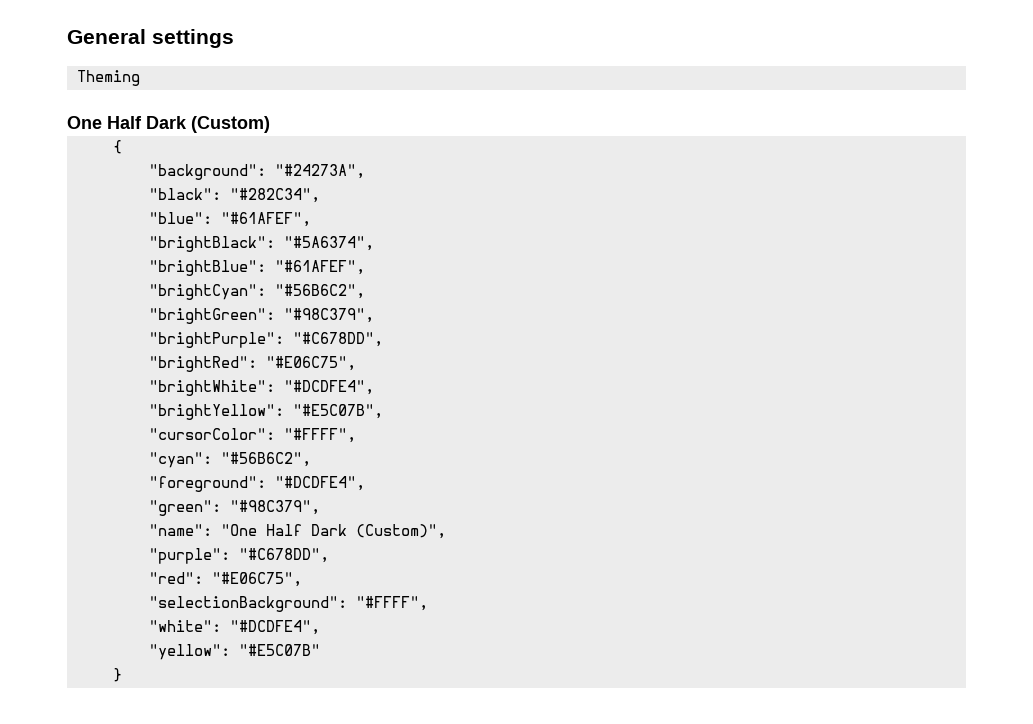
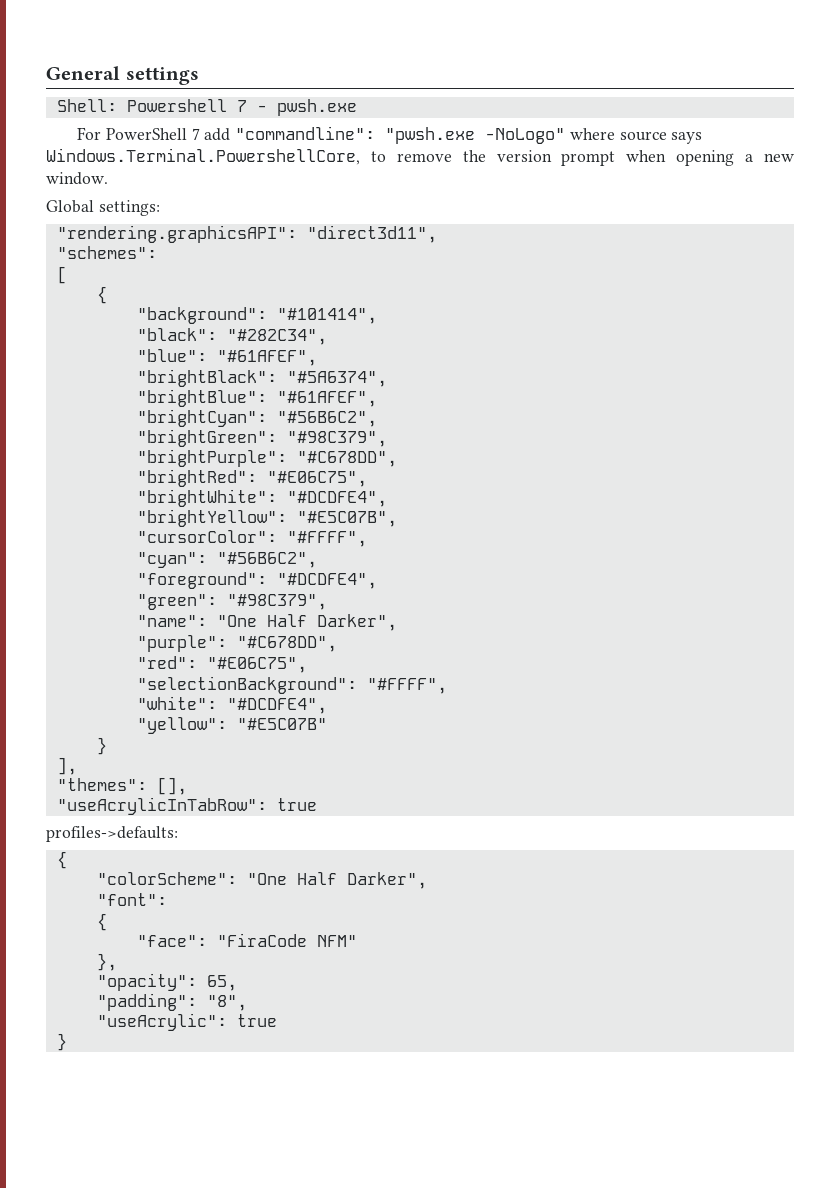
[76,70,140,86] [67,116,270,133] Theming // One Half Dark (Custom) -> [56,99,357,116] [77,126,703,144] [46,148,795,166] [46,172,108,185] [46,200,160,216] [56,225,437,243] [56,246,157,259] [56,266,67,284] Shell: Powershell 7 - pwsh.exe // For PowerShell 7 add "commandline": "pwsh.exe -NoLogo" where source says Windows.Terminal.PowershellCore, to remove the version prompt when opening a new window. // Global settings: // "rendering.graphicsAPI": "direct3d11", // "schemes": // [
[274,164,365,179] "#24273A", -> [276,308,377,324] "#101414",
[310,524,446,539] Dark (Custom)", -> [316,614,397,631] Darker",
(122, 675) none -> [56,757,77,775] [56,777,187,795] [56,797,317,815] [46,826,178,842] [56,851,67,869] [96,872,427,889] [96,893,167,906] [96,913,107,931] [136,933,357,947] [96,953,117,971] [96,973,237,991] [96,993,247,1011] [96,1013,277,1031] [56,1033,67,1051] // ], // "themes": [], // "useAcrylicInTabRow": true // profiles->defaults: // { // "colorScheme": "One Half Darker", // "font": // { // "face": "FiraCode NFM" // }, // "opacity": 65, // "padding": "8", // "useAcrylic": true // }

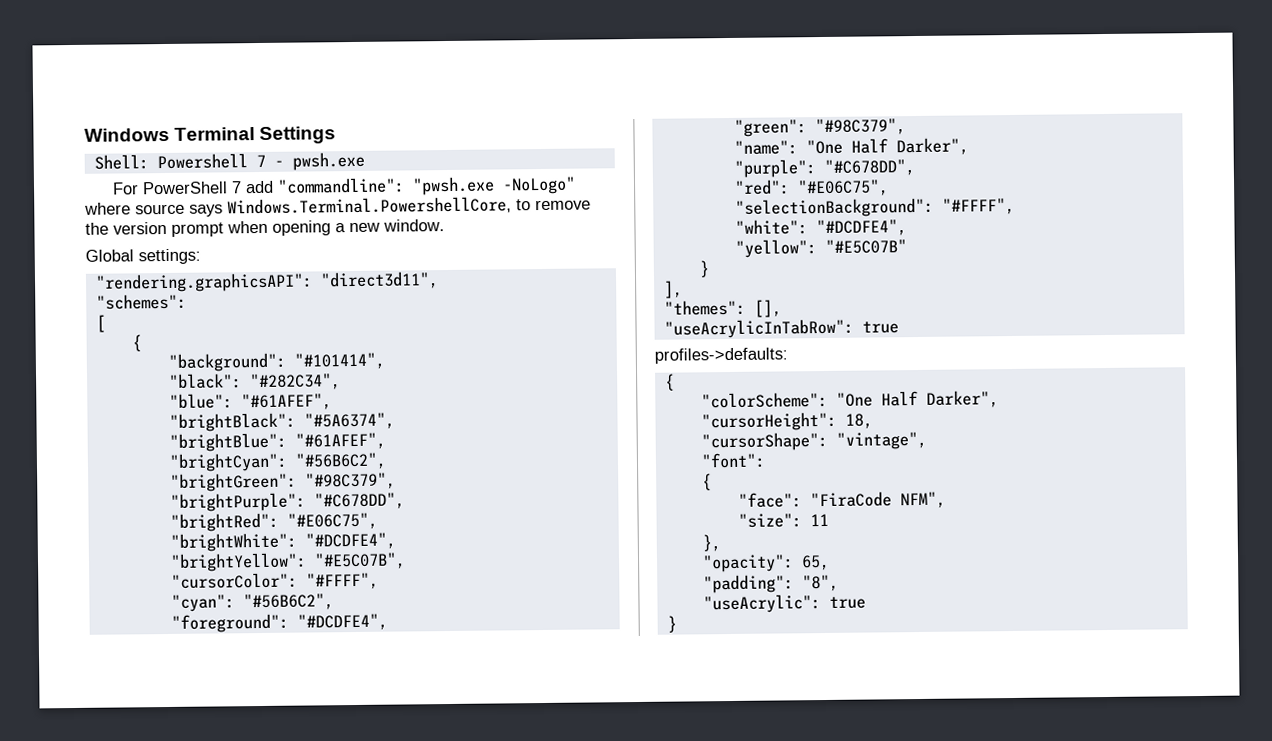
[46,66,199,85] General settings -> [84,126,337,144] Windows Terminal Settings
(427, 880) none -> [700,411,873,432] [700,431,927,452] // "cursorHeight": 18, // "cursorShape": "vintage",
[316,935,357,947] NFM" -> [899,491,946,509] [737,513,829,528] NFM", // "size": 11

